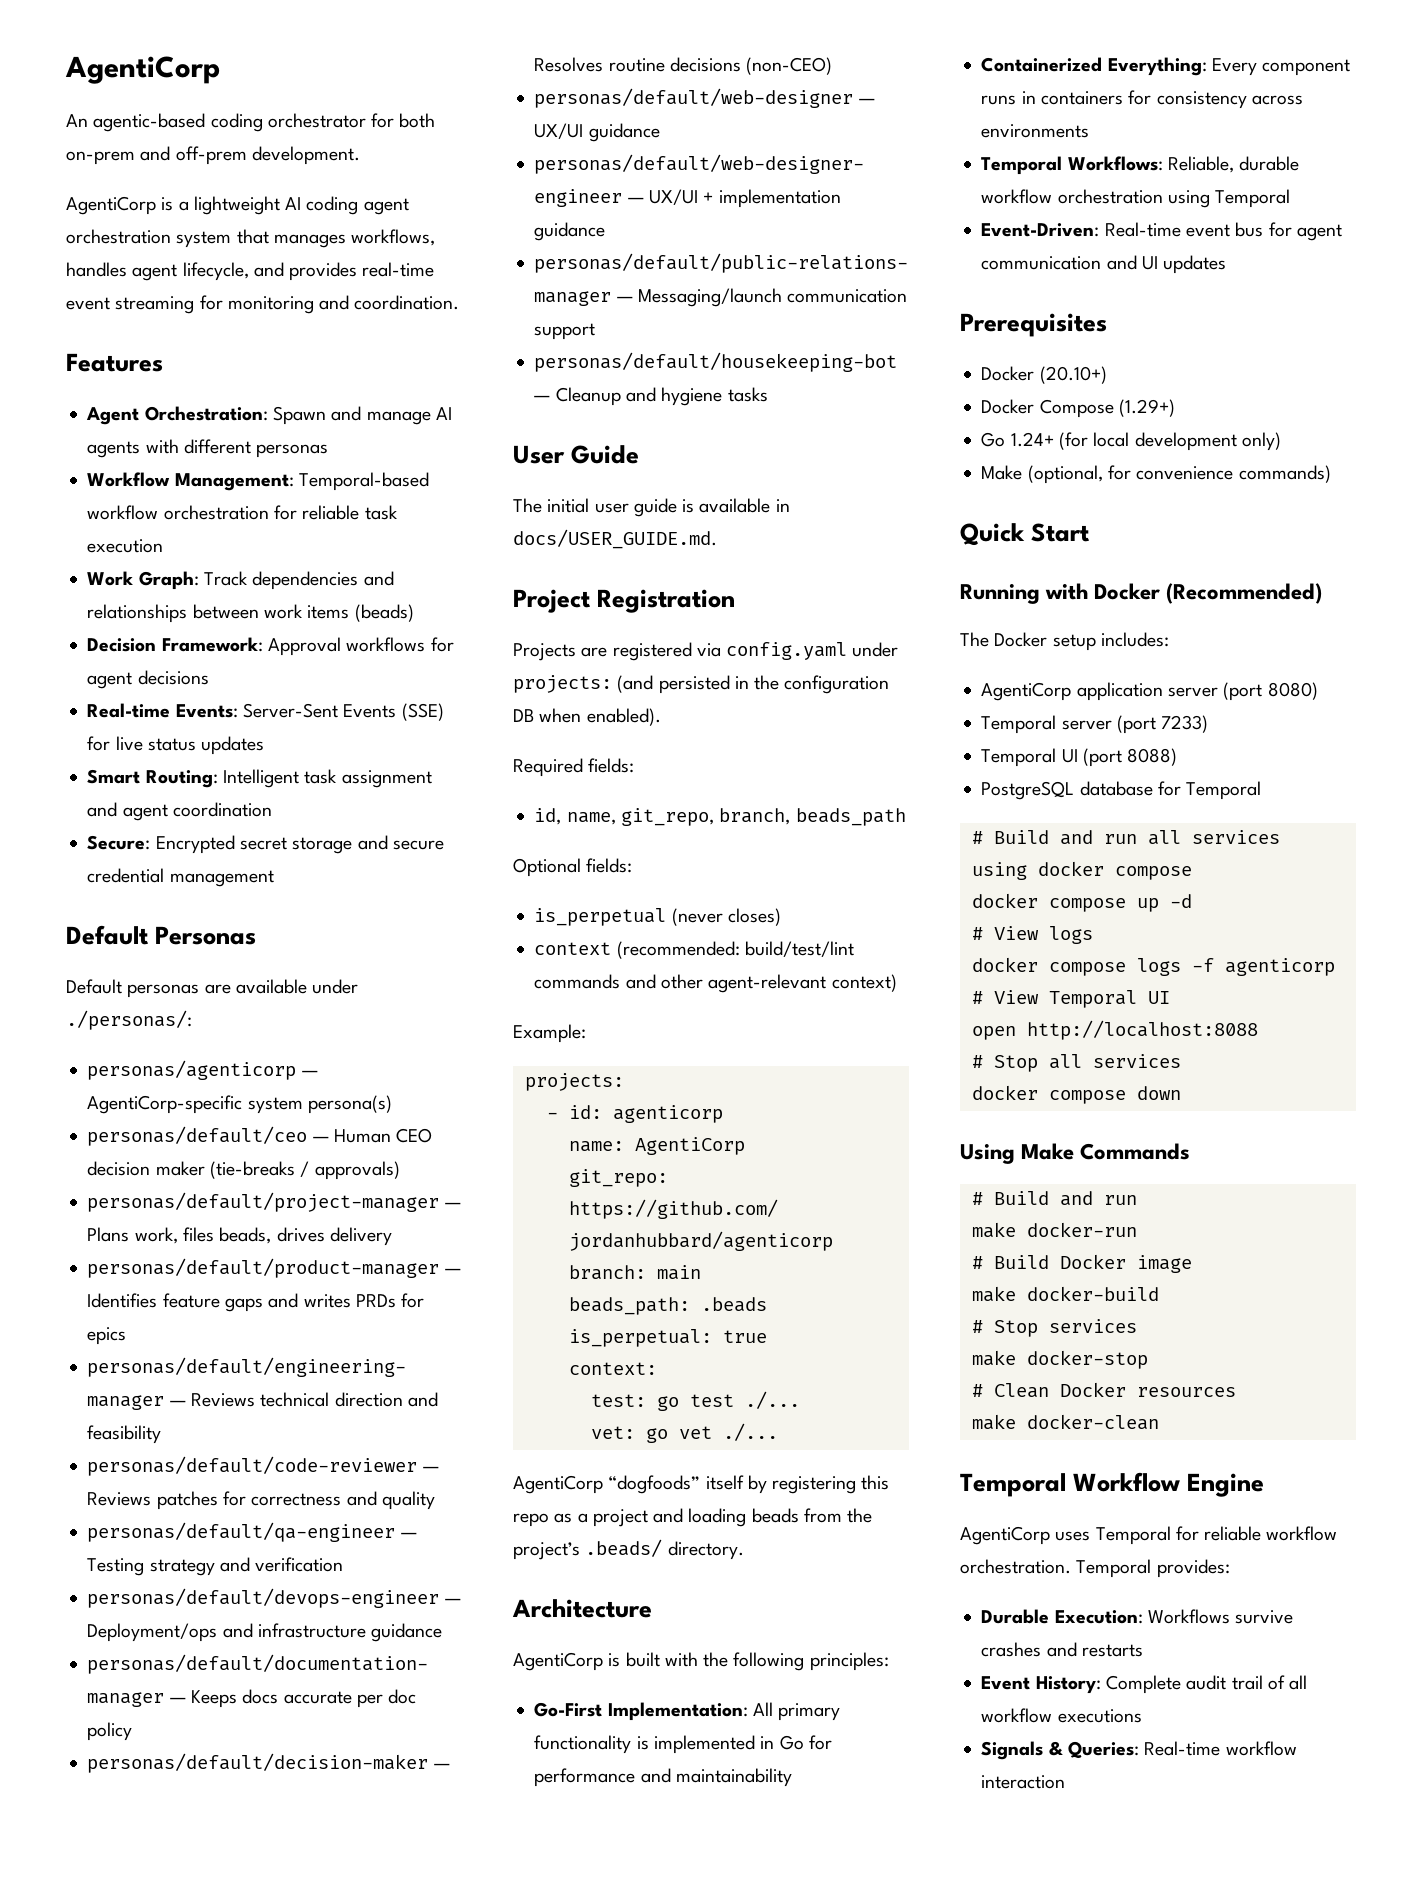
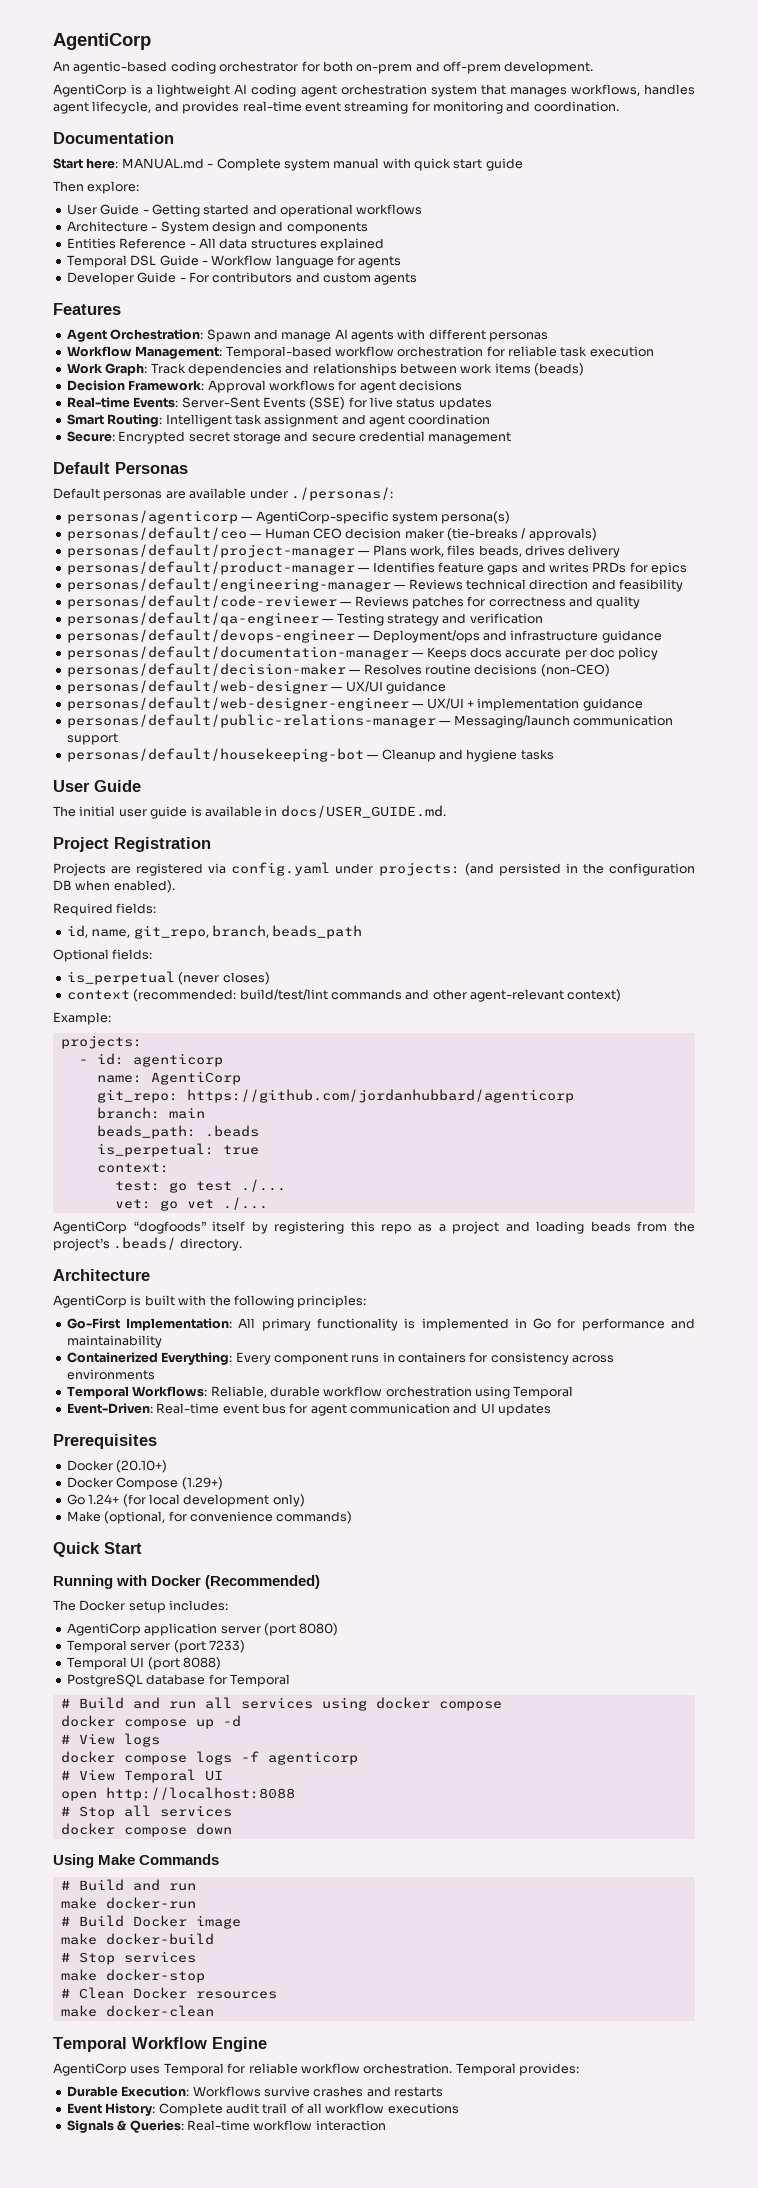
(460, 302) none -> [53,132,174,144] [53,158,523,171] [53,181,140,194] [66,204,423,217] [66,221,368,234] [66,238,384,251] [66,255,402,268] [66,272,418,285] // Documentation // Start here: MANUAL.md - Complete system manual with quick start guide // Then explore: // User Guide - Getting started and operational workflows // Architecture - System design and components // Entities Reference - All data structures explained // Temporal DSL Guide - Workflow language for agents // Developer Guide - For contributors and custom agents

